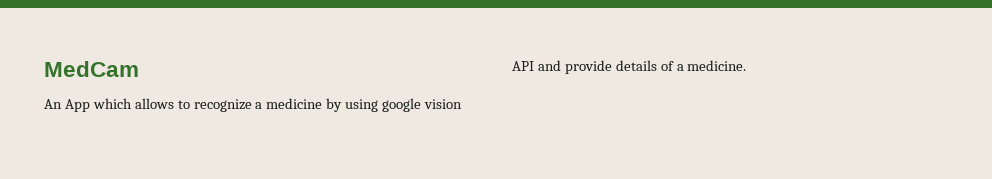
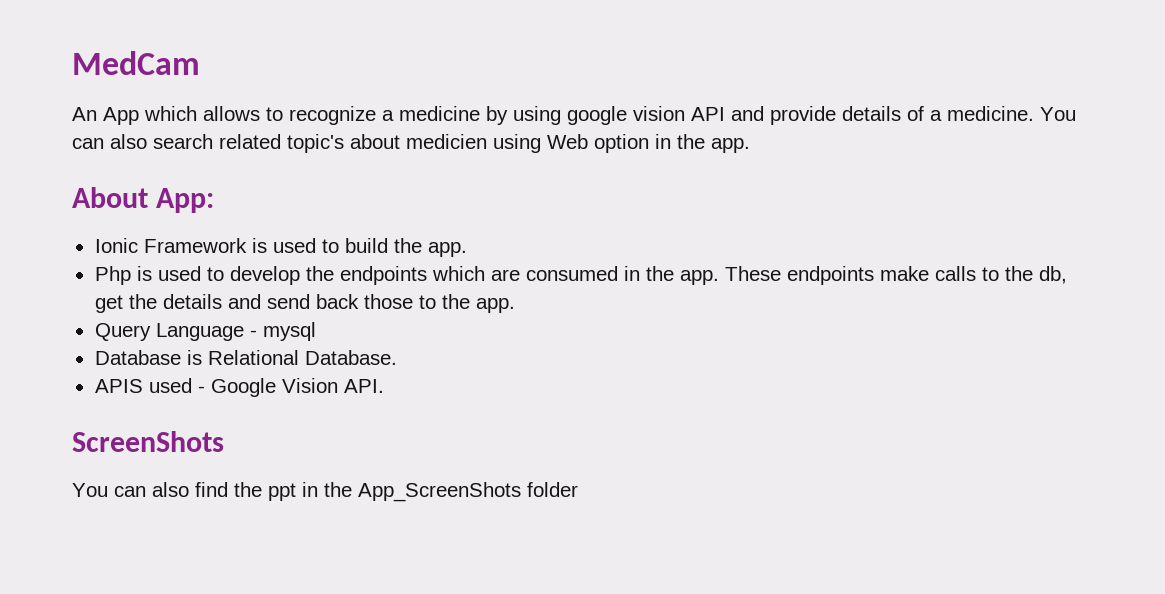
(747, 65) none -> [1040,107,1076,121] [72,134,750,153] [72,187,214,213] [94,238,467,257] [94,266,1067,285] [94,294,515,313] [94,322,316,341] [94,350,397,365] [94,378,384,397] [72,431,224,452] [72,482,578,502] You can also search related topic's about medicien using Web option in the app. // About App: // Ionic Framework is used to build the app. // Php is used to develop the endpoints which are consumed in the app. These endpoints make calls to the db, get the details and send back those to the app. // Query Language - mysql // Database is Relational Database. // APIS used - Google Vision API. // ScreenShots // You can also find the ppt in the App_ScreenShots folder

